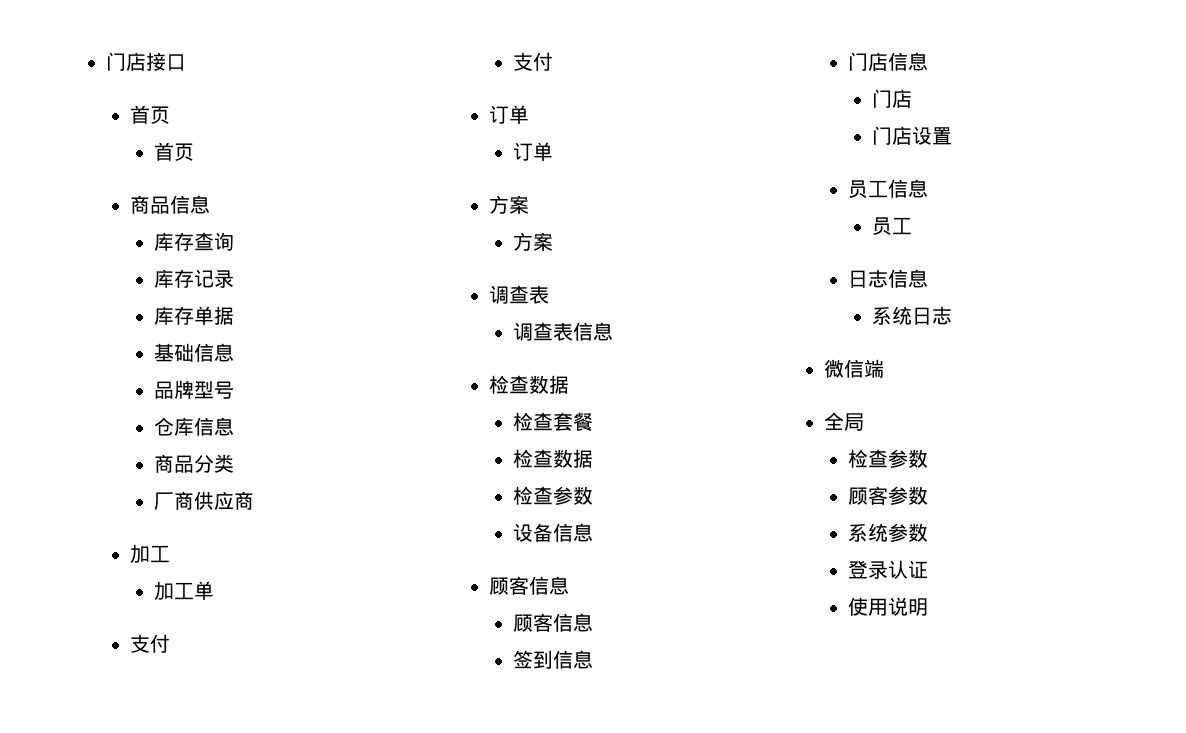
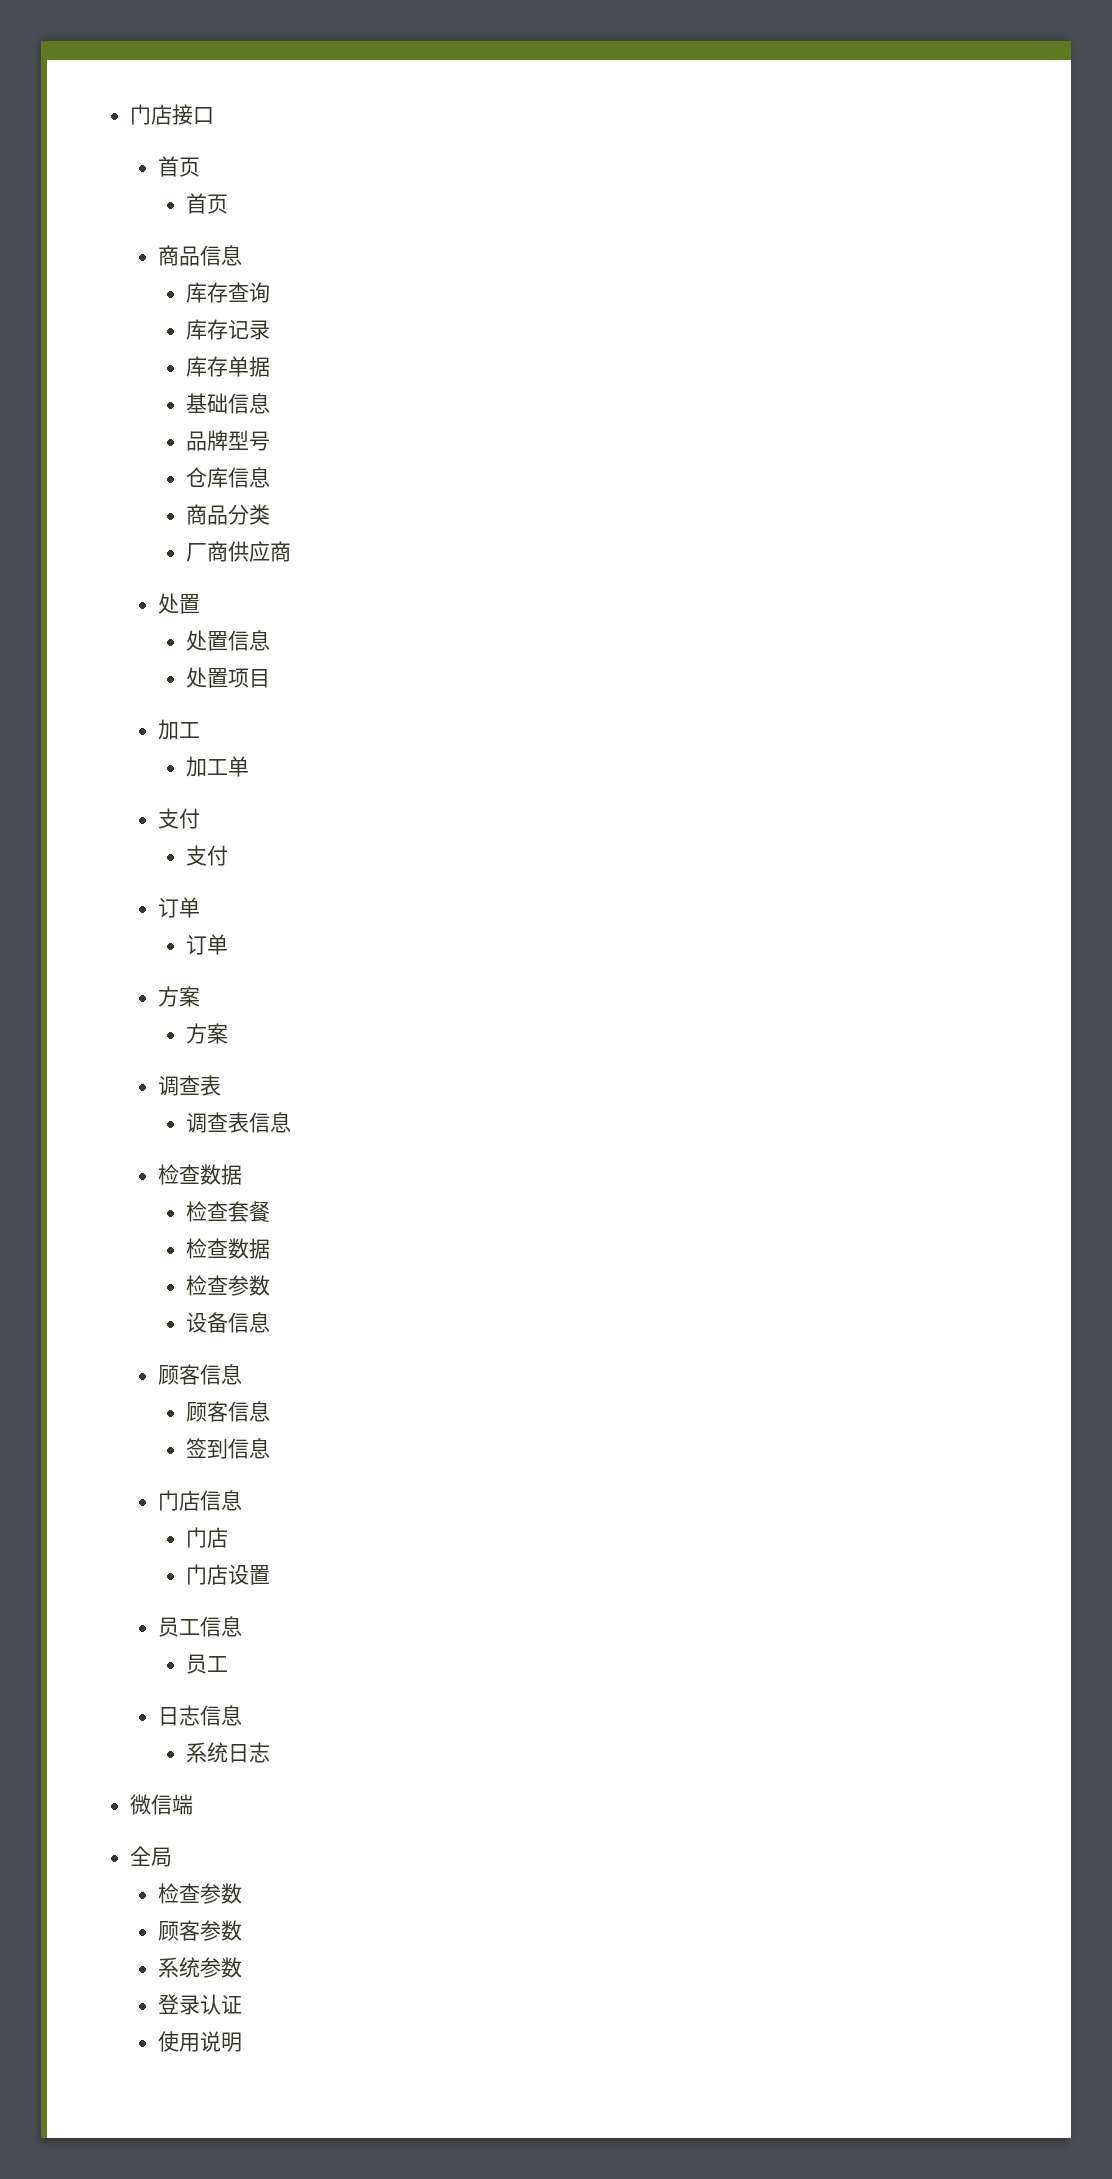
(255, 500) none -> [158,593,201,614] [185,630,270,651] [185,667,270,688] // 处置 // 处置信息 // 处置项目

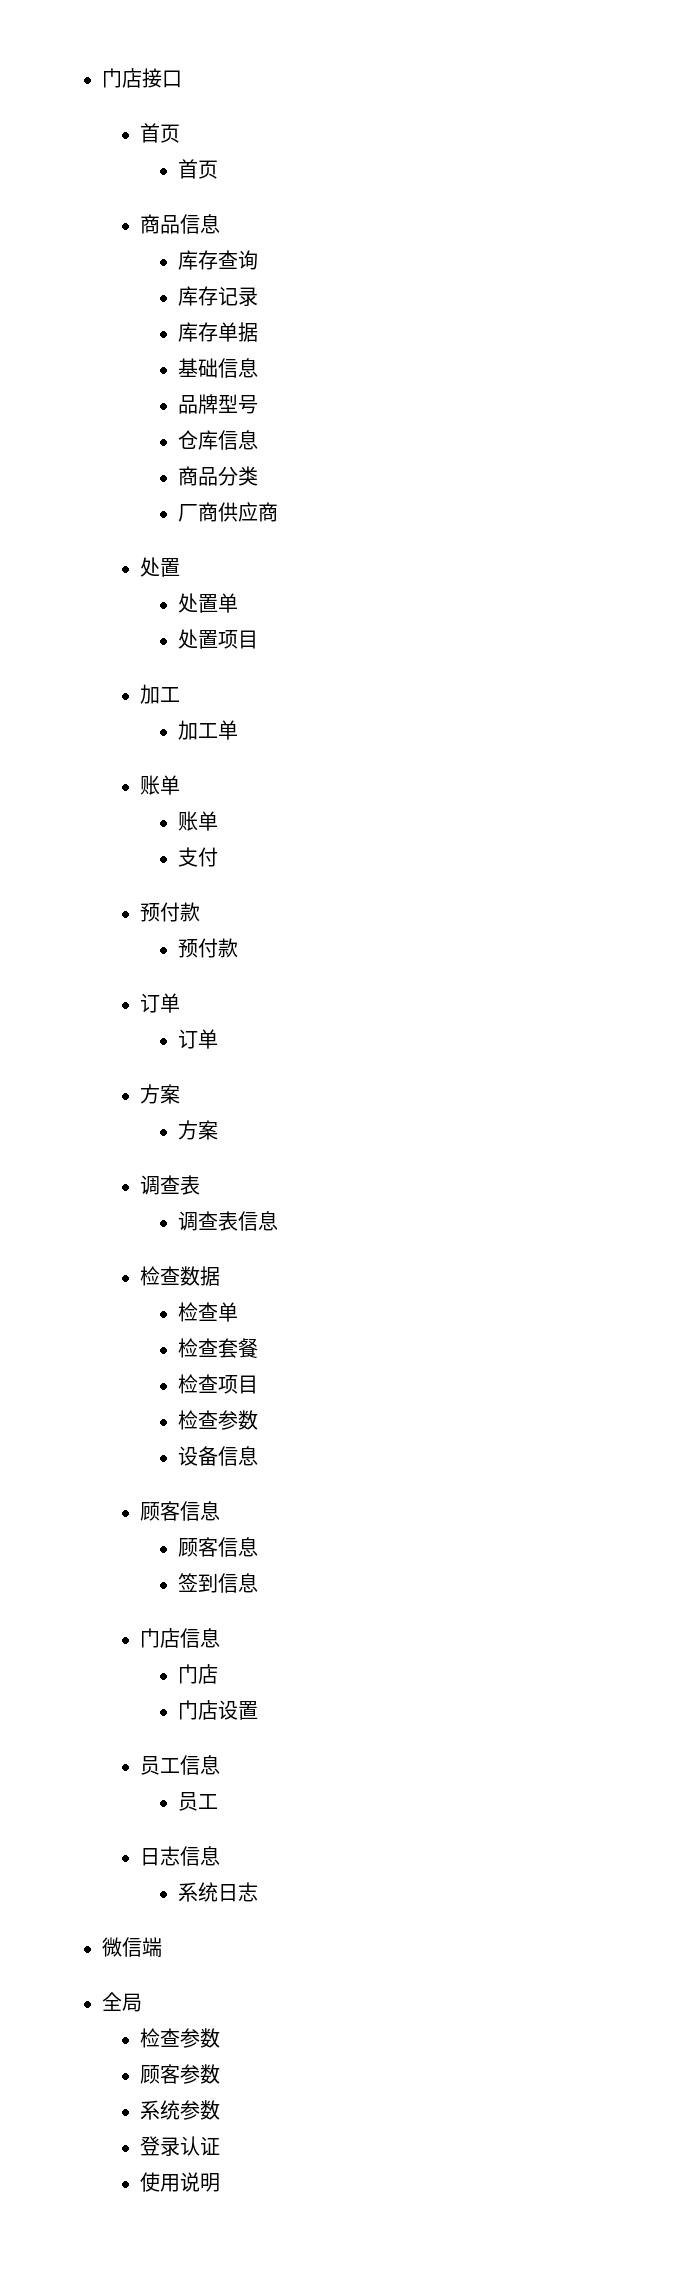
[227,630,270,651] 信息 -> [217,593,238,613] 单
[158,808,201,829] [185,845,228,866] // 支付 // 支付 -> [139,775,180,795] [177,811,218,831] [177,847,218,867] [139,902,200,922] [177,938,238,958] // 账单 // 账单 // 支付 // 预付款 // 预付款
(243, 1174) none -> [177,1302,238,1322] // 检查单
[227,1238,270,1259] 数据 -> [217,1375,258,1394] 项目

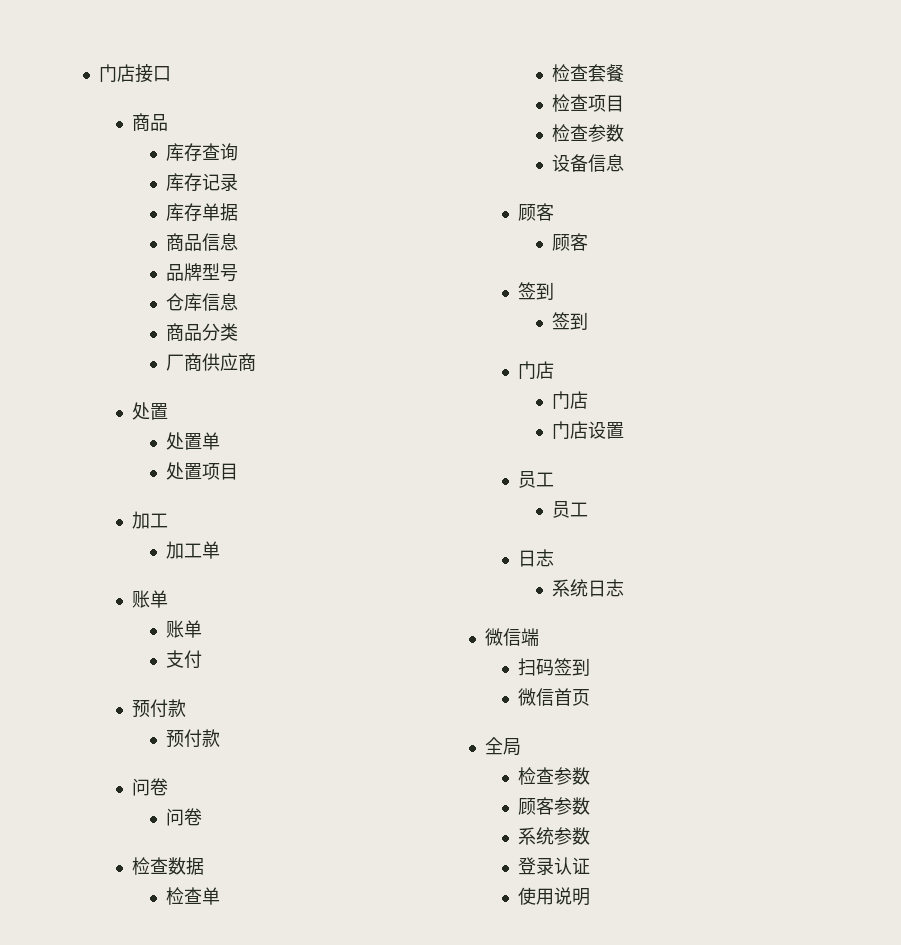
[139,123,180,143] [177,159,218,179] [139,214,220,234] // 首页 // 首页 // 商品信息 -> [132,113,169,131] // 商品
[177,358,218,378] 基础 -> [166,233,203,251] 商品
[139,993,180,1013] [177,1029,218,1049] [139,1084,180,1104] [177,1120,218,1140] [139,1175,200,1195] [177,1211,278,1231] 订单 // 订单 // 方案 // 方案 // 调查表 // 调查表信息 -> [132,778,169,796] [166,808,203,826] 问卷 // 问卷
[179,1501,220,1521] [177,1537,258,1557] [177,1573,258,1593] [139,1628,220,1648] 信息 // 顾客信息 // 签到信息 // 门店信息 -> [552,233,589,251] [518,282,555,300] [552,312,589,330] [518,361,555,379] // 顾客 // 签到 // 签到 // 门店
[179,1755,220,1775] 信息 -> (555, 479) none
[179,1846,220,1866] 信息 -> (555, 558) none
(162, 1947) none -> [518,658,591,676] [518,688,591,706] // 扫码签到 // 微信首页

